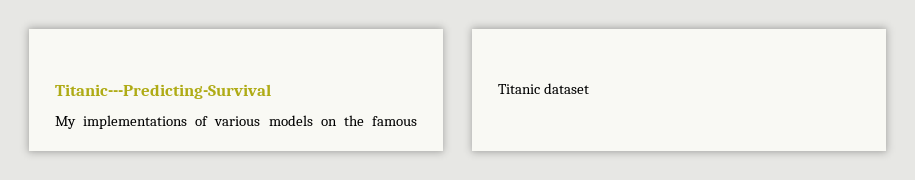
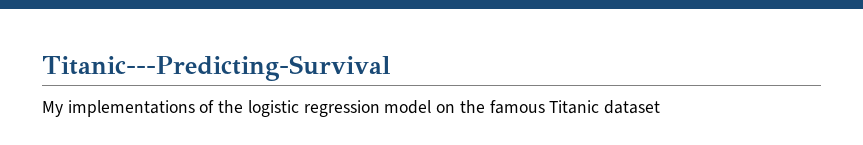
[214,115,313,126] various models -> [218,100,432,117] the logistic regression model

